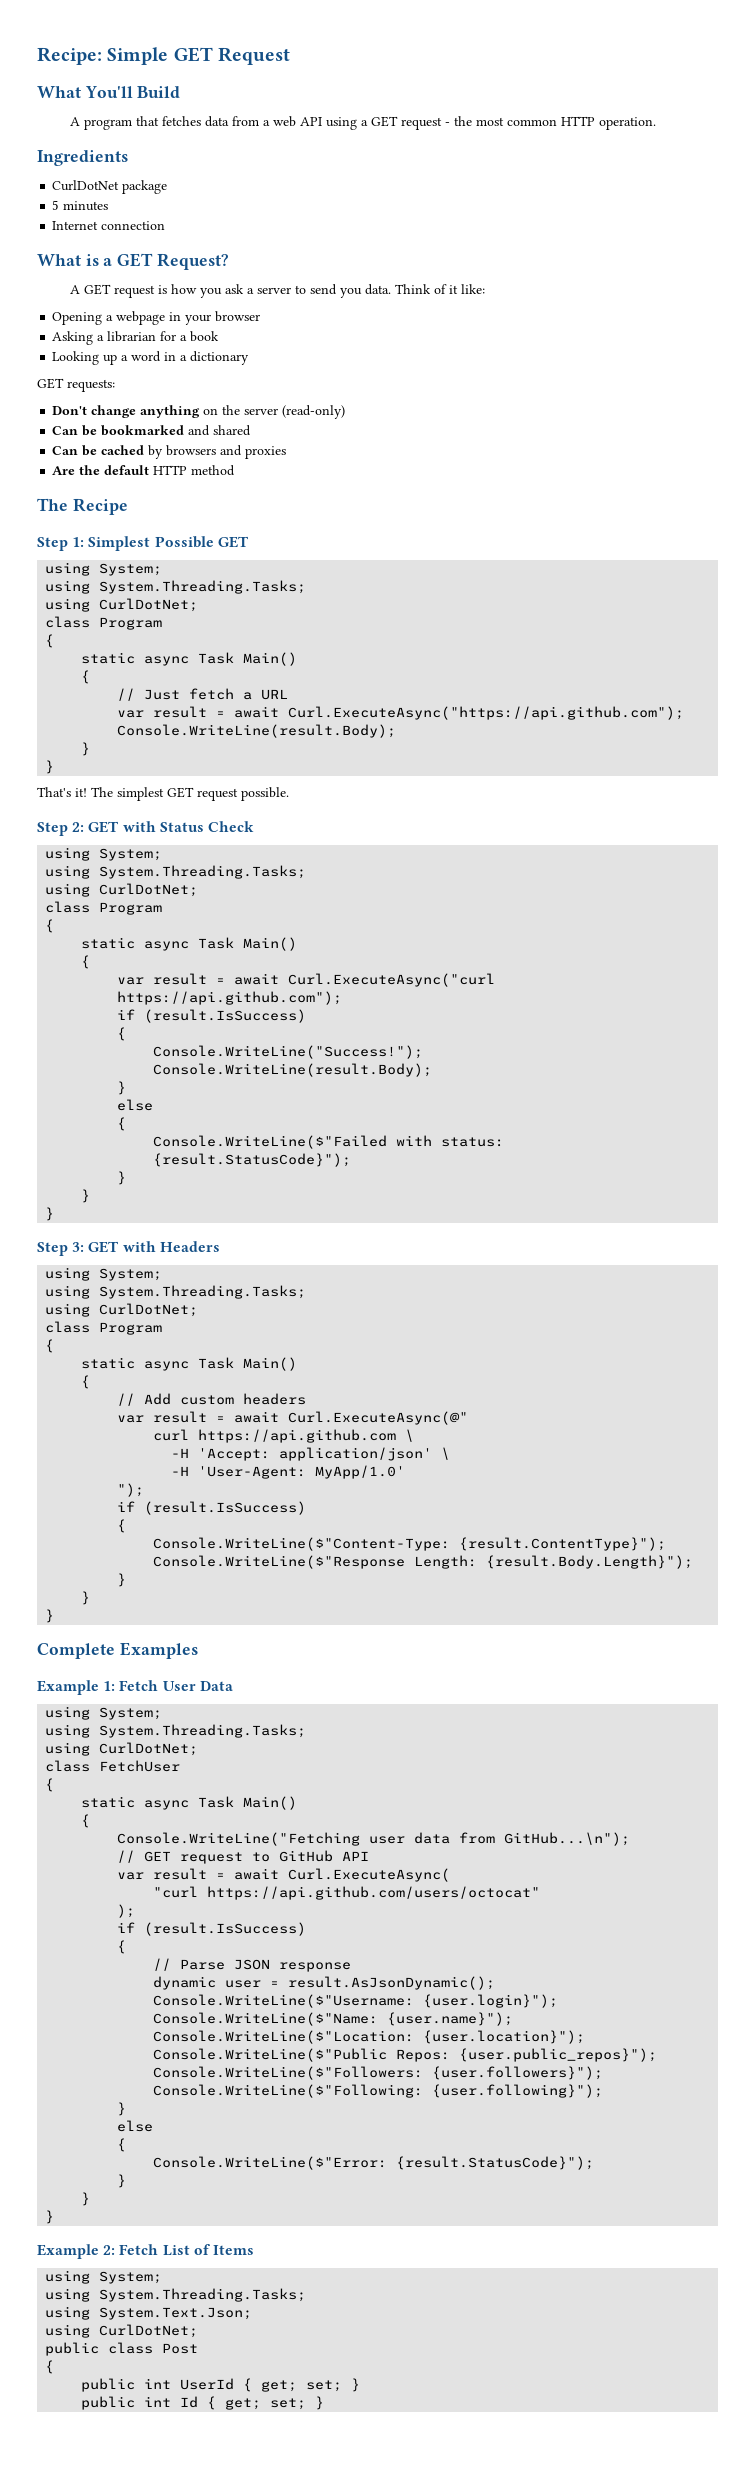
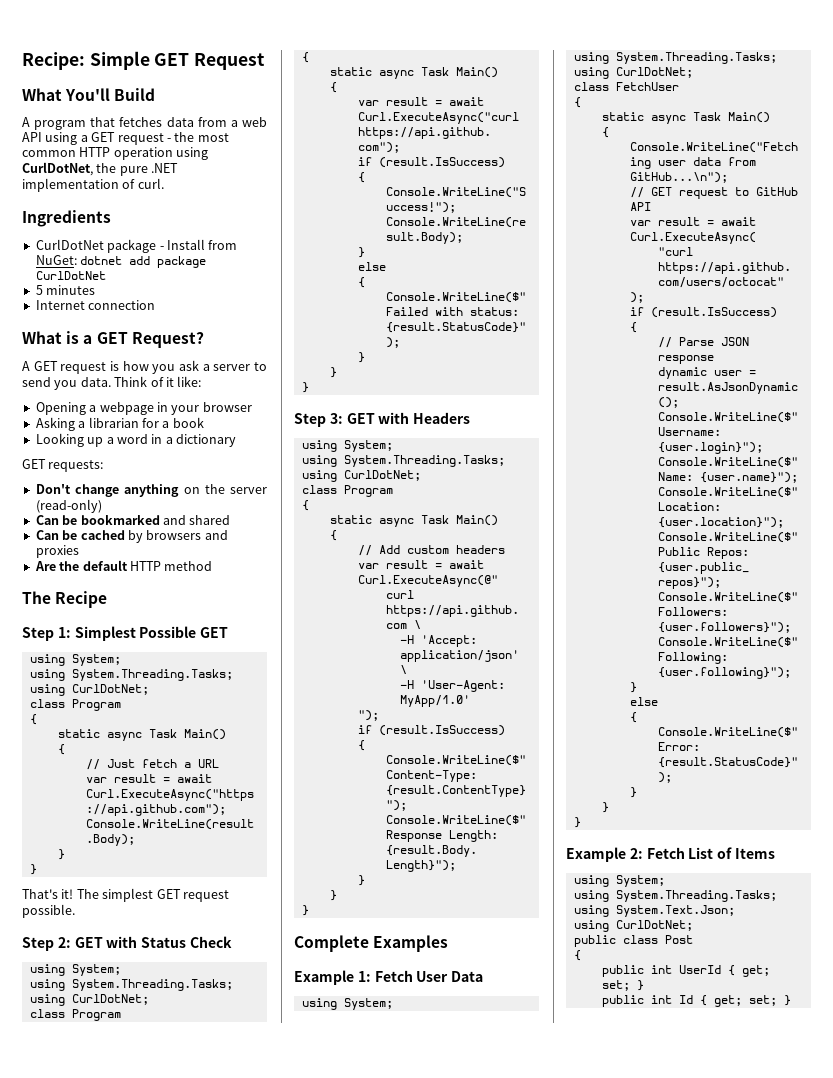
[598,117,656,130] [37,150,128,166] [52,180,168,194] operation. // Ingredients // CurlDotNet package -> [113,147,209,160] [22,162,179,176] [22,178,164,192] [22,210,111,227] [35,239,238,253] [35,255,207,268] [35,271,106,280] operation using CurlDotNet, the pure .NET implementation of curl. // Ingredients // CurlDotNet package - Install from NuGet: dotnet add package CurlDotNet

